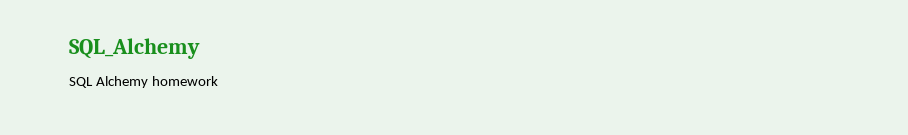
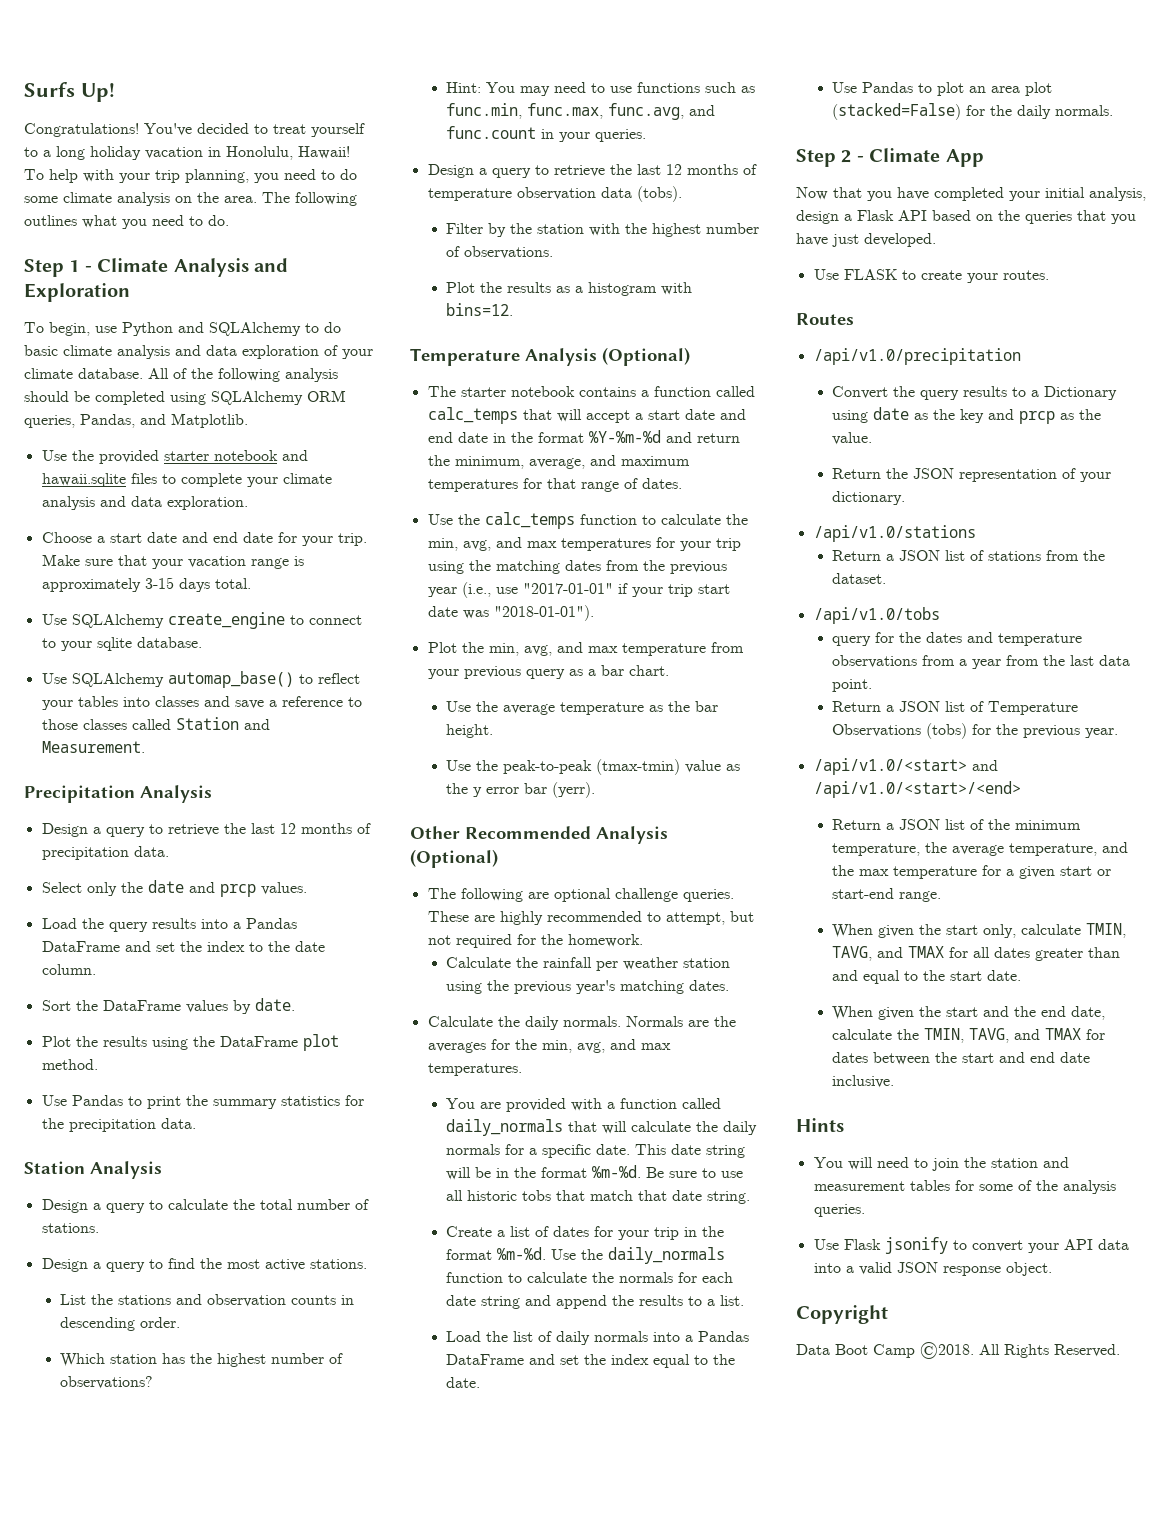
[69,38,200,59] [69,76,218,88] SQL_Alchemy // SQL Alchemy homework -> [24,82,115,102] [24,123,365,137] [24,146,350,160] [24,169,357,183] [24,192,357,206] [24,215,229,229] [24,258,288,277] [24,283,130,302] [24,322,341,336] [24,345,373,359] [24,368,338,382] [24,390,346,405] [24,413,248,428] [41,450,308,464] [41,473,332,487] [41,496,248,510] [41,532,367,546] [41,554,304,569] [41,577,251,592] [41,612,362,629] [41,637,202,651] [41,671,360,688] [41,696,362,710] [41,717,270,730] [41,741,145,753] [24,785,212,803] [41,823,371,837] [41,846,169,860] [41,880,307,897] [41,918,297,932] [41,941,325,952] [41,964,96,975] [41,998,295,1014] [41,1034,339,1051] [41,1059,98,1070] [41,1095,364,1109] [41,1118,196,1132] [24,1161,162,1179] [41,1199,369,1213] [41,1223,99,1233] [41,1258,367,1272] [60,1294,355,1307] [60,1317,181,1331] [60,1353,344,1367] [60,1376,154,1389] [446,82,756,96] [446,103,716,120] [446,126,647,142] [427,164,757,178] [427,186,682,202] [446,223,760,237] [446,246,554,259] [446,282,693,296] [446,303,514,316] [410,347,690,366] [427,386,755,397] [427,407,746,424] [427,430,740,443] [427,455,690,469] [427,478,682,492] [427,512,748,529] [427,537,741,551] [427,560,727,574] [427,582,730,598] [427,605,594,621] [427,642,744,656] [427,665,669,679] [446,701,719,715] [446,724,494,738] [446,759,741,775] [446,782,596,798] [410,826,668,844] [410,849,498,868] [427,888,734,902] [427,911,754,925] [427,934,643,948] [446,957,731,971] [446,980,730,994] [427,1016,736,1030] [427,1039,671,1053] [427,1063,522,1076] [446,1098,722,1112] [446,1119,758,1136] [446,1144,746,1158] [446,1165,744,1180] [446,1190,751,1204] [446,1226,725,1240] [446,1247,726,1264] [446,1272,734,1283] [446,1295,745,1309] [446,1331,750,1345] [446,1354,736,1368] [446,1377,481,1388] [832,82,1053,96] [832,103,1114,120] [796,148,984,167] [796,187,1146,201] [796,210,1136,224] [796,233,936,247] [813,269,1049,283] [796,313,854,325] [813,348,1021,365] [832,386,1118,400] [832,407,1102,424] [832,432,873,445] [832,468,1112,482] [832,491,906,505] [813,525,976,542] [832,550,1106,561] [832,573,887,584] [813,607,940,624] [832,632,1083,646] [832,655,1131,669] [832,679,873,692] [832,701,1079,715] [832,723,1119,739] [813,758,998,775] [813,781,1021,798] [832,819,1082,830] [832,842,1129,856] [832,865,1112,879] [832,888,942,902] [832,923,1127,938] [832,946,1121,961] [832,970,1022,984] [832,1006,1106,1020] [832,1028,1106,1043] [832,1052,1091,1065] [832,1075,895,1088] [796,1118,844,1132] [813,1157,1069,1171] [813,1180,1116,1194] [813,1204,865,1217] [813,1237,1129,1254] [813,1262,1052,1276] [796,1305,888,1324] [796,1342,1120,1359] Surfs Up! // Congratulations! You've decided to treat yourself to a long holiday vacation in Honolulu, Hawaii! To help with your trip planning, you need to do some climate analysis on the area. The following outlines what you need to do. // Step 1 - Climate Analysis and Exploration // To begin, use Python and SQLAlchemy to do basic climate analysis and data exploration of your climate database. All of the following analysis should be completed using SQLAlchemy ORM queries, Pandas, and Matplotlib. // Use the provided starter notebook and hawaii.sqlite files to complete your climate analysis and data exploration. // Choose a start date and end date for your trip. Make sure that your vacation range is approximately 3-15 days total. // Use SQLAlchemy create_engine to connect to your sqlite database. // Use SQLAlchemy automap_base() to reflect your tables into classes and save a reference to those classes called Station and Measurement. // Precipitation Analysis // Design a query to retrieve the last 12 months of precipitation data. // Select only the date and prcp values. // Load the query results into a Pandas DataFrame and set the index to the date column. // Sort the DataFrame values by date. // Plot the results using the DataFrame plot method. // Use Pandas to print the summary statistics for the precipitation data. // Station Analysis // Design a query to calculate the total number of stations. // Design a query to find the most active stations. // List the stations and observation counts in descending order. // Which station has the highest number of observations? // Hint: You may need to use functions such as func.min, func.max, func.avg, and func.count in your queries. // Design a query to retrieve the last 12 months of temperature observation data (tobs). // Filter by the station with the highest number of observations. // Plot the results as a histogram with bins=12. // Temperature Analysis (Optional) // The starter notebook contains a function called calc_temps that will accept a start date and end date in the format %Y-%m-%d and return the minimum, average, and maximum temperatures for that range of dates. // Use the calc_temps function to calculate the min, avg, and max temperatures for your trip using the matching dates from the previous year (i.e., use "2017-01-01" if your trip start date was "2018-01-01"). // Plot the min, avg, and max temperature from your previous query as a bar chart. // Use the average temperature as the bar height. // Use the peak-to-peak (tmax-tmin) value as the y error bar (yerr). // Other Recommended Analysis (Optional) // The following are optional challenge queries. These are highly recommended to attempt, but not required for the homework. // Calculate the rainfall per weather station using the previous year's matching dates. // Calculate the daily normals. Normals are the averages for the min, avg, and max temperatures. // You are provided with a function called daily_normals that will calculate the daily normals for a specific date. This date string will be in the format %m-%d. Be sure to use all historic tobs that match that date string. // Create a list of dates for your trip in the format %m-%d. Use the daily_normals function to calculate the normals for each date string and append the results to a list. // Load the list of daily normals into a Pandas DataFrame and set the index equal to the date. // Use Pandas to plot an area plot (stacked=False) for the daily normals. // Step 2 - Climate App // Now that you have completed your initial analysis, design a Flask API based on the queries that you have just developed. // Use FLASK to create your routes. // Routes // /api/v1.0/precipitation // Convert the query results to a Dictionary using date as the key and prcp as the value. // Return the JSON representation of your dictionary. // /api/v1.0/stations // Return a JSON list of stations from the dataset. // /api/v1.0/tobs // query for the dates and temperature observations from a year from the last data point. // Return a JSON list of Temperature Observations (tobs) for the previous year. // /api/v1.0/<start> and /api/v1.0/<start>/<end> // Return a JSON list of the minimum temperature, the average temperature, and the max temperature for a given start or start-end range. // When given the start only, calculate TMIN, TAVG, and TMAX for all dates greater than and equal to the start date. // When given the start and the end date, calculate the TMIN, TAVG, and TMAX for dates between the start and end date inclusive. // Hints // You will need to join the station and measurement tables for some of the analysis queries. // Use Flask jsonify to convert your API data into a valid JSON response object. // Copyright // Data Boot Camp ©2018. All Rights Reserved.

